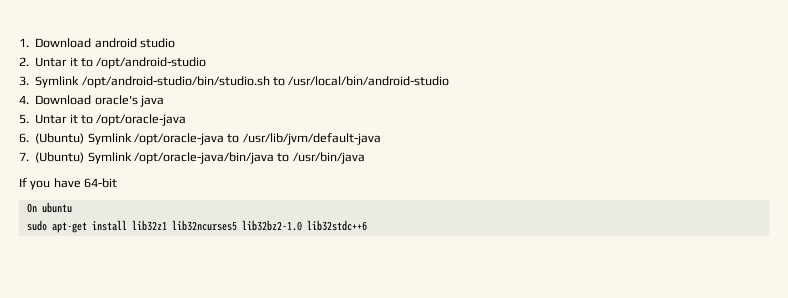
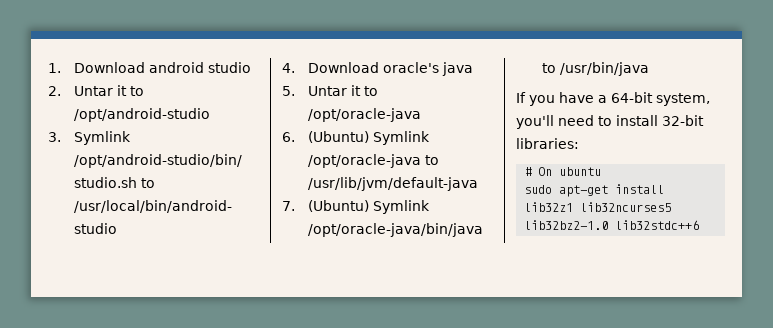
(81, 183) none -> [598,95,607,103] a
(118, 183) // -> [656,93,710,106] [516,115,704,129] [516,138,579,149] [524,167,533,176] system, you'll need to install 32-bit libraries: // #

